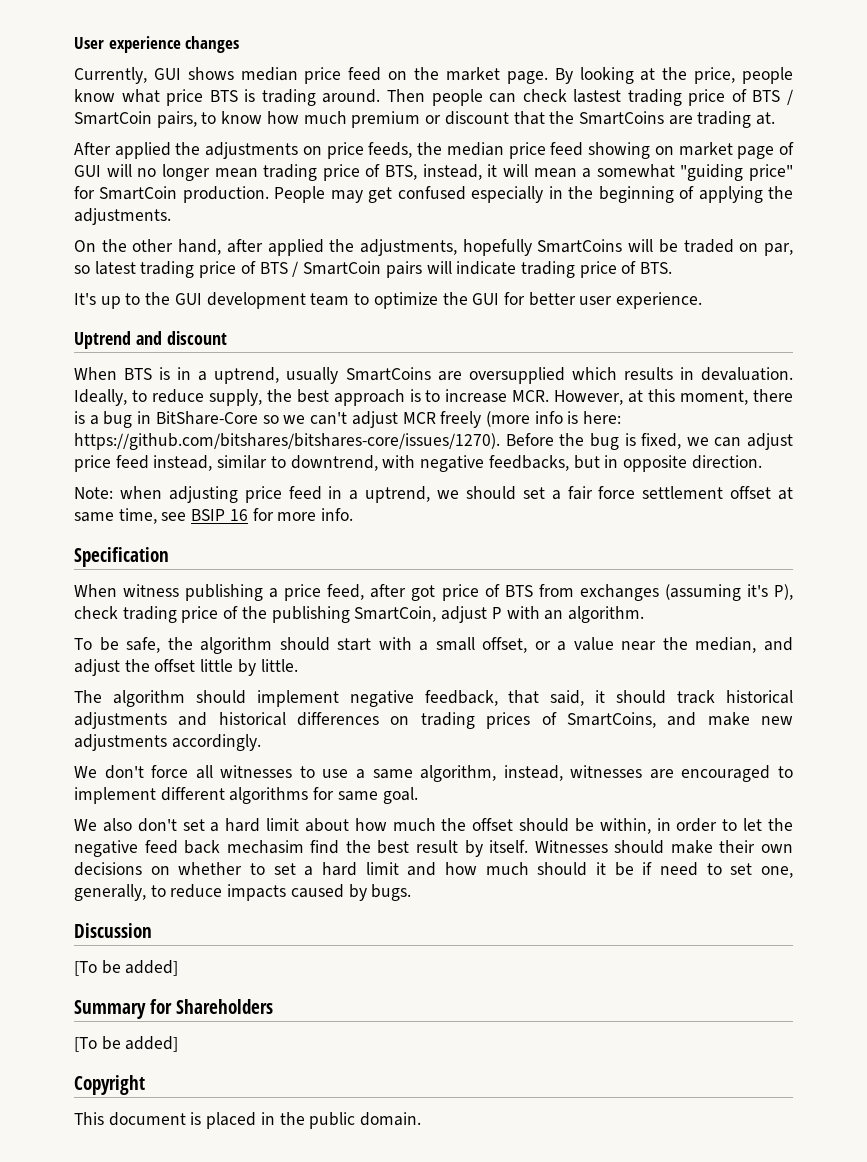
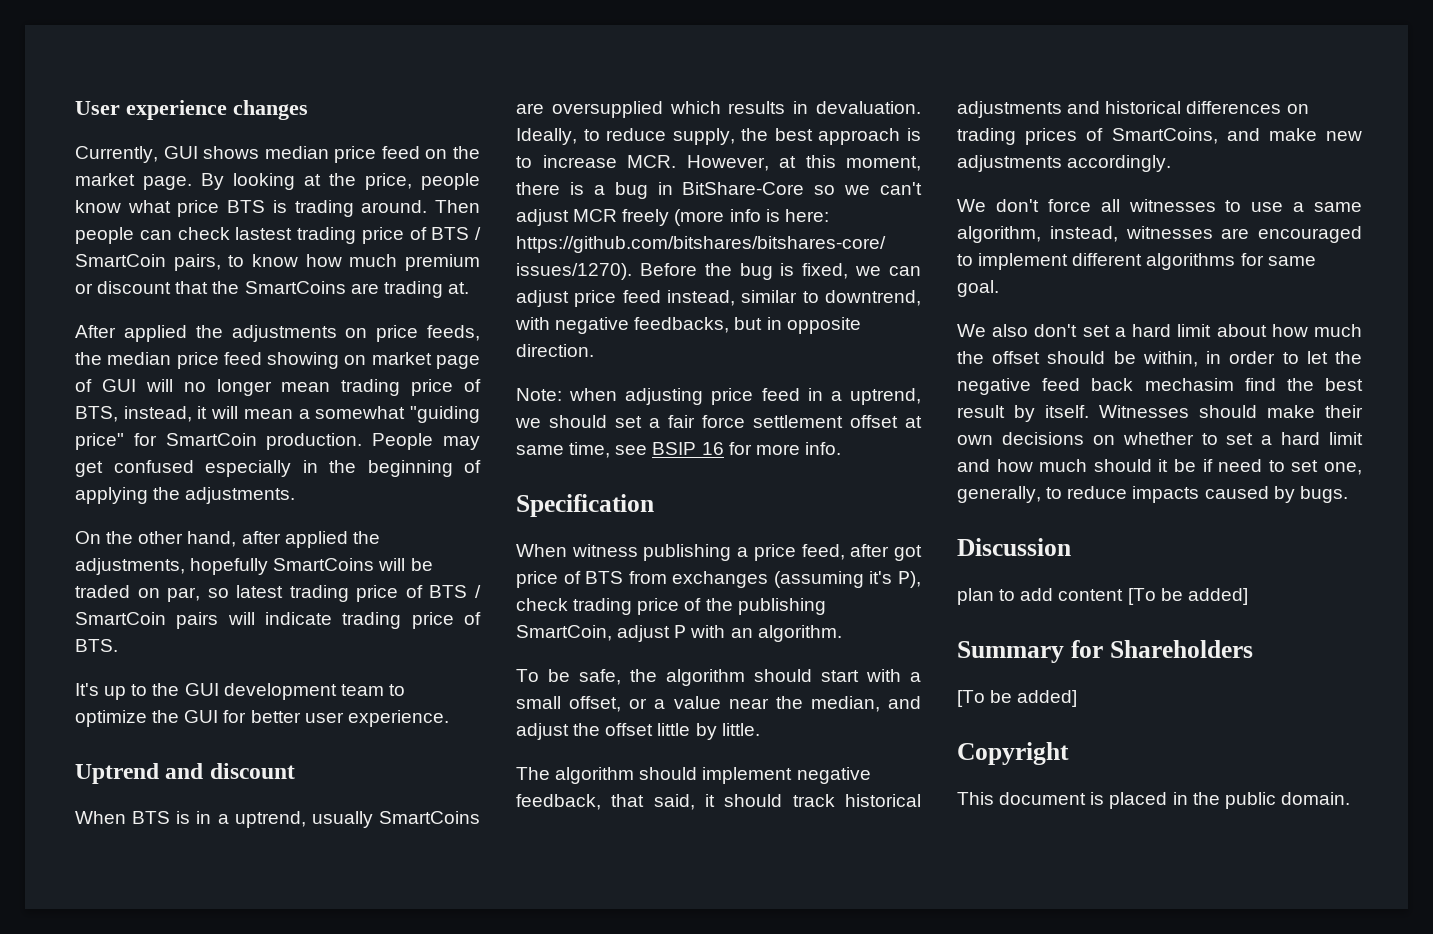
(152, 930) none -> [957,588,1124,605] plan to add content

